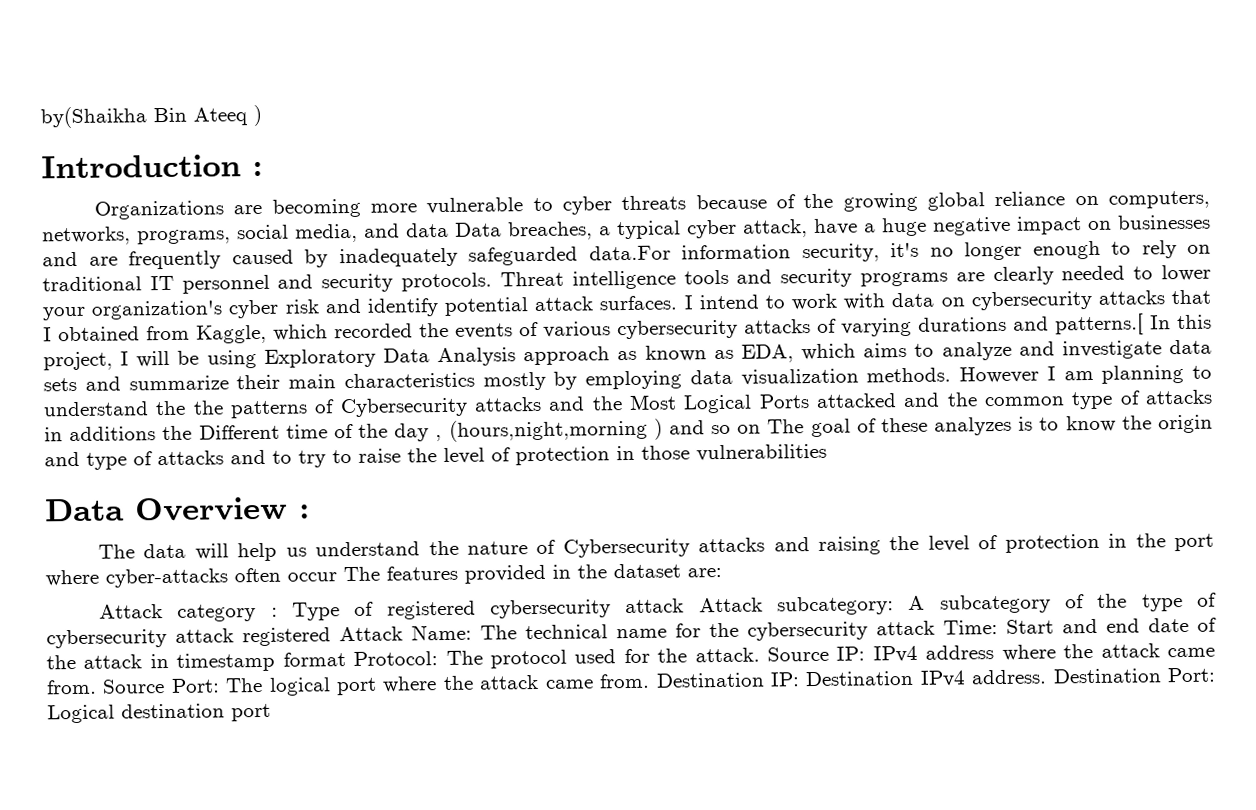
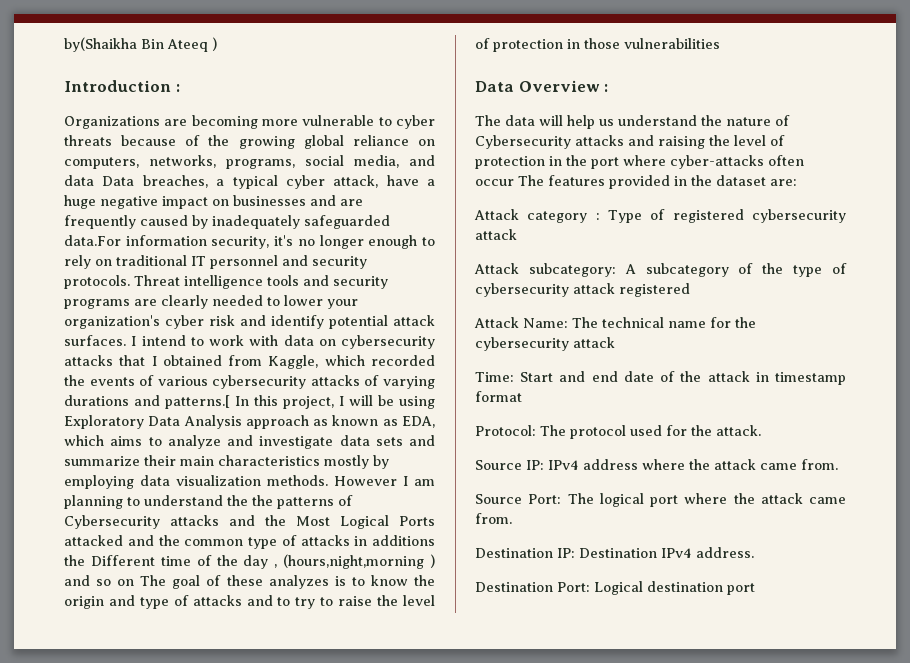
(685, 606) none -> (517, 234) //
(331, 637) none -> (690, 290) //
(935, 628) none -> (615, 342) //
(346, 659) none -> (522, 396) //
(760, 655) none -> (761, 430) //
(97, 687) none -> (838, 464) //
(651, 681) none -> (512, 518) //
(1048, 677) none -> (754, 552) //

